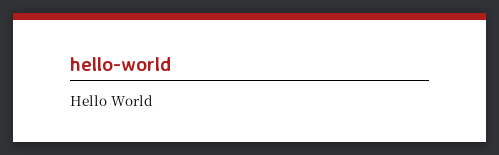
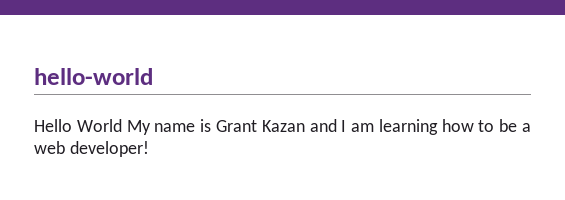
(153, 100) none -> [126,119,531,135] [34,141,149,157] My name is Grant Kazan and I am learning how to be a web developer!

